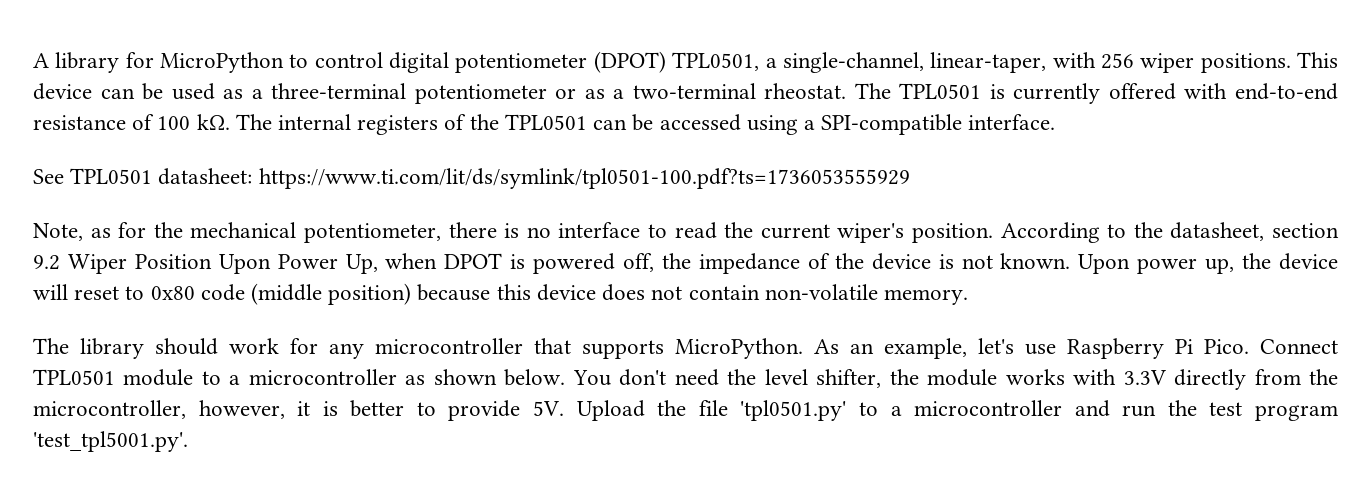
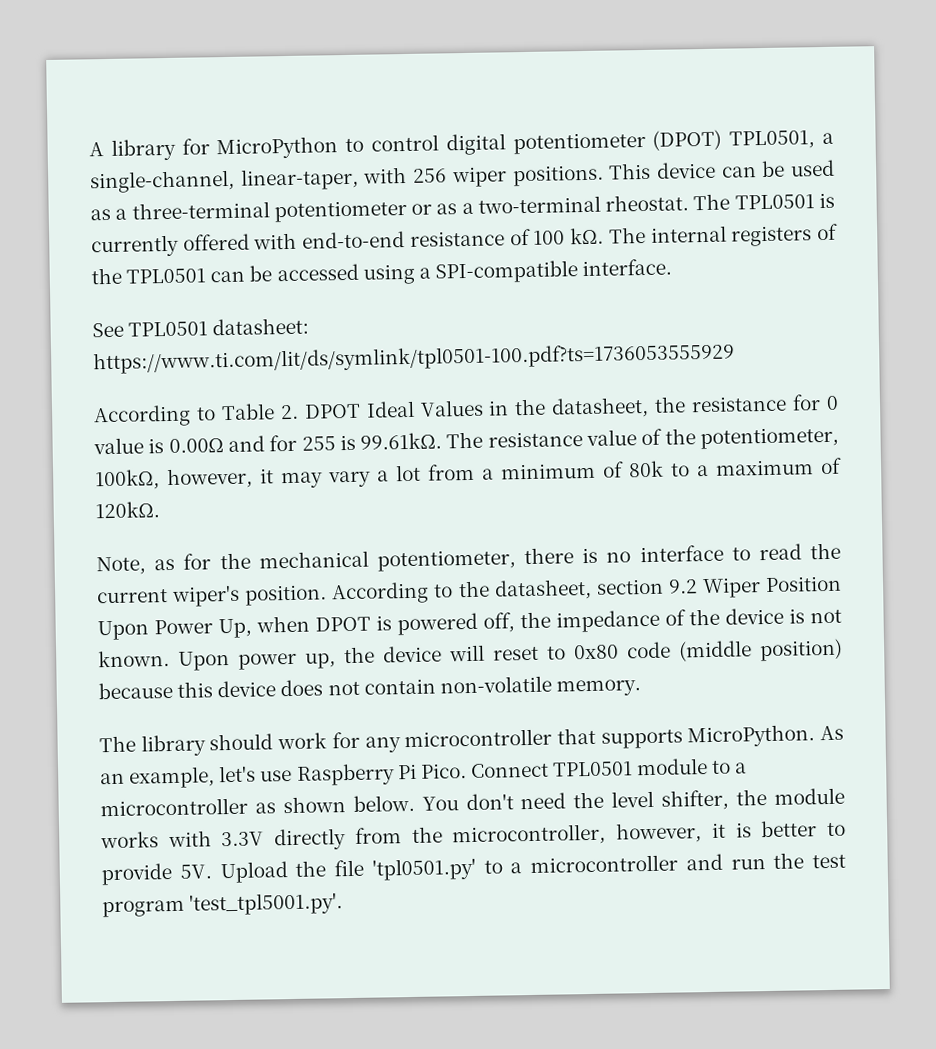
(910, 178) none -> [93,394,839,428] [93,426,839,455] [95,457,842,491] [95,501,160,519] // According to Table 2. DPOT Ideal Values in the datasheet, the resistance for 0 value is 0.00Ω and for 255 is 99.61kΩ. The resistance value of the potentiometer, 100kΩ, however, it may vary a lot from a minimum of 80k to a maximum of 120kΩ.

